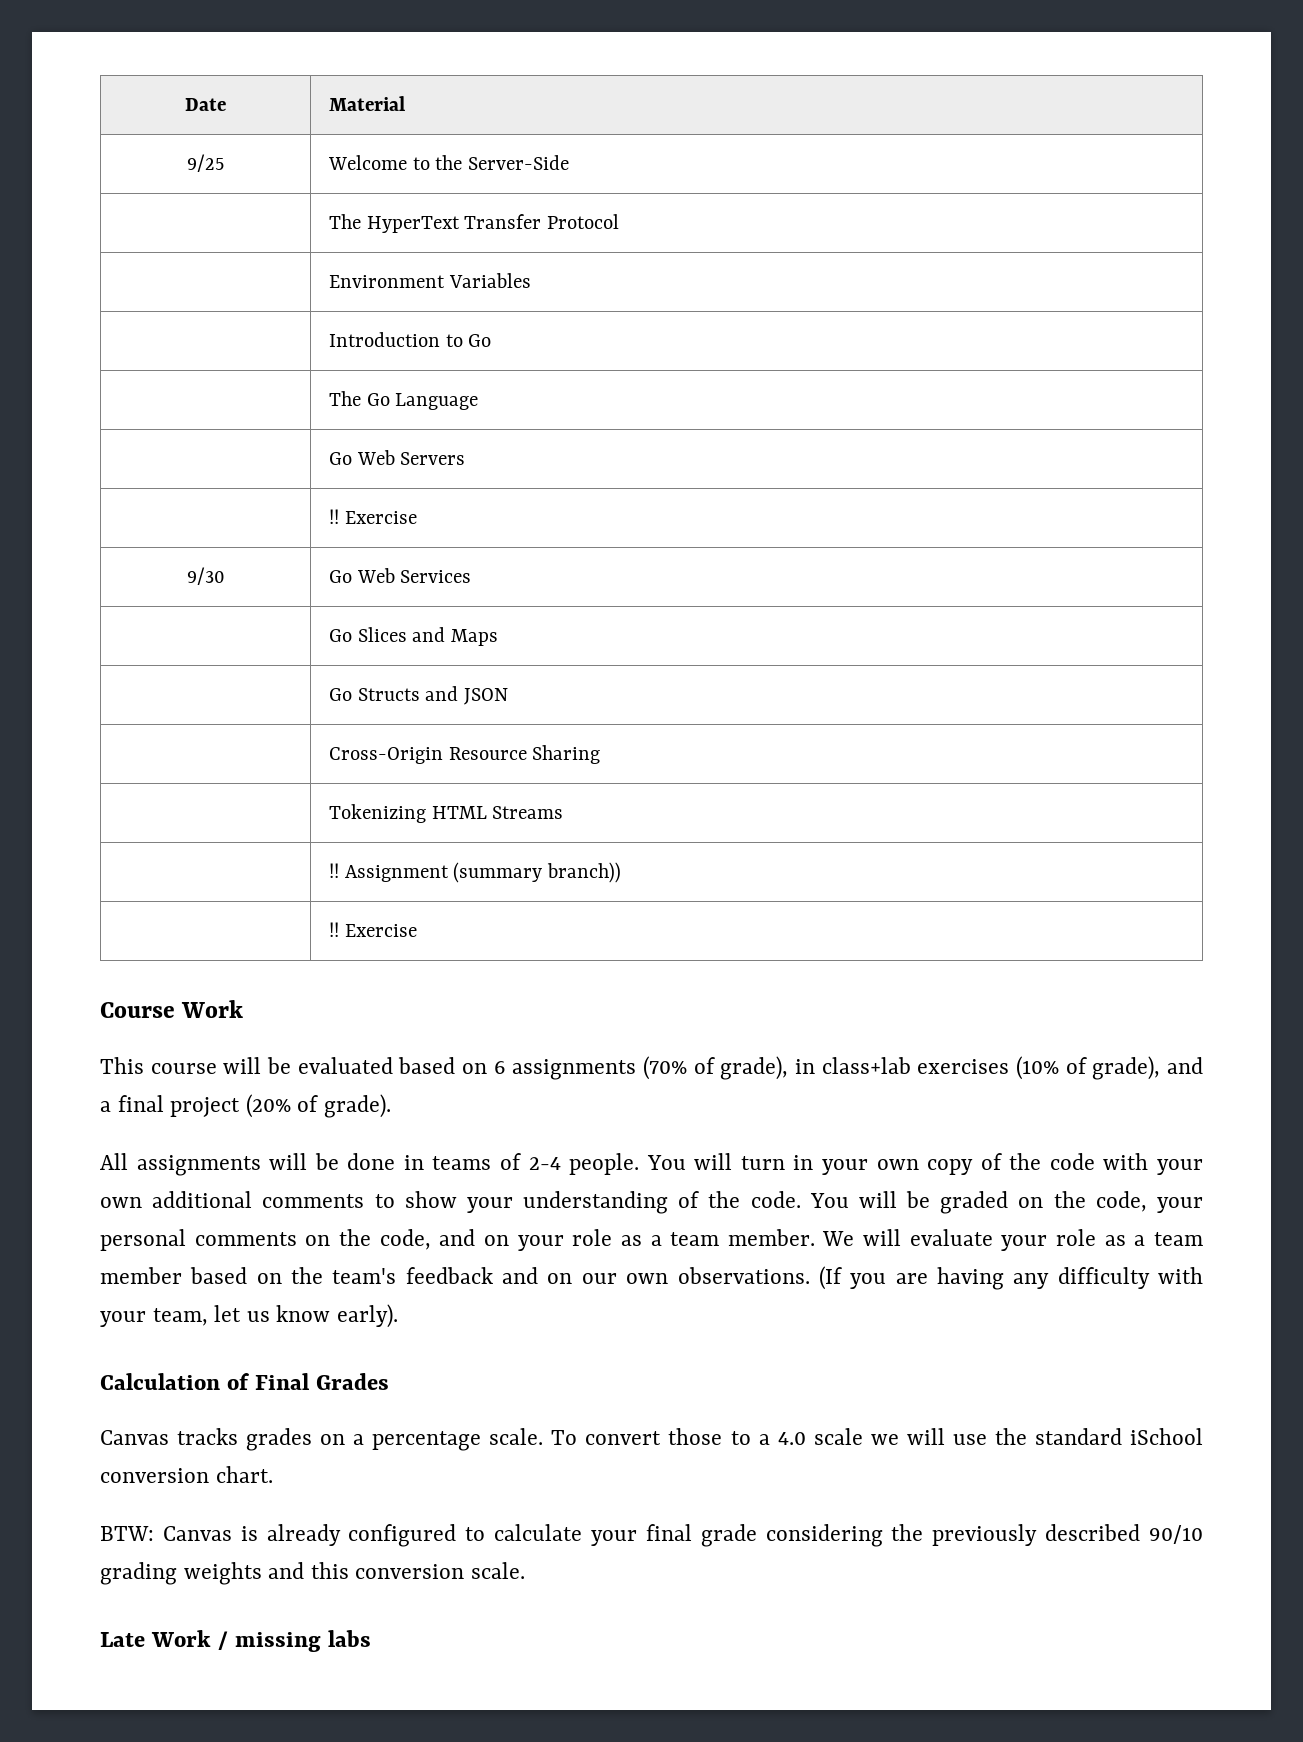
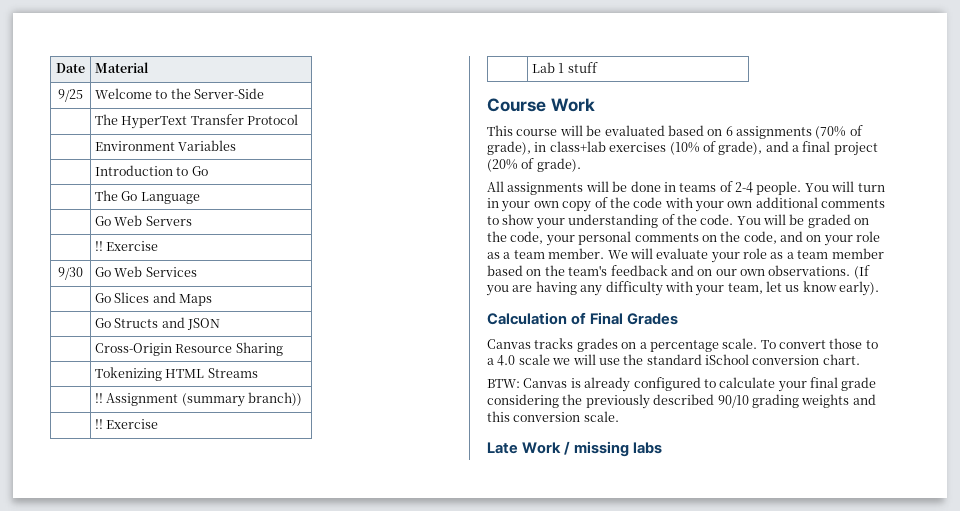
(417, 930) none -> [532,62,598,73] // | Lab 1 stuff

